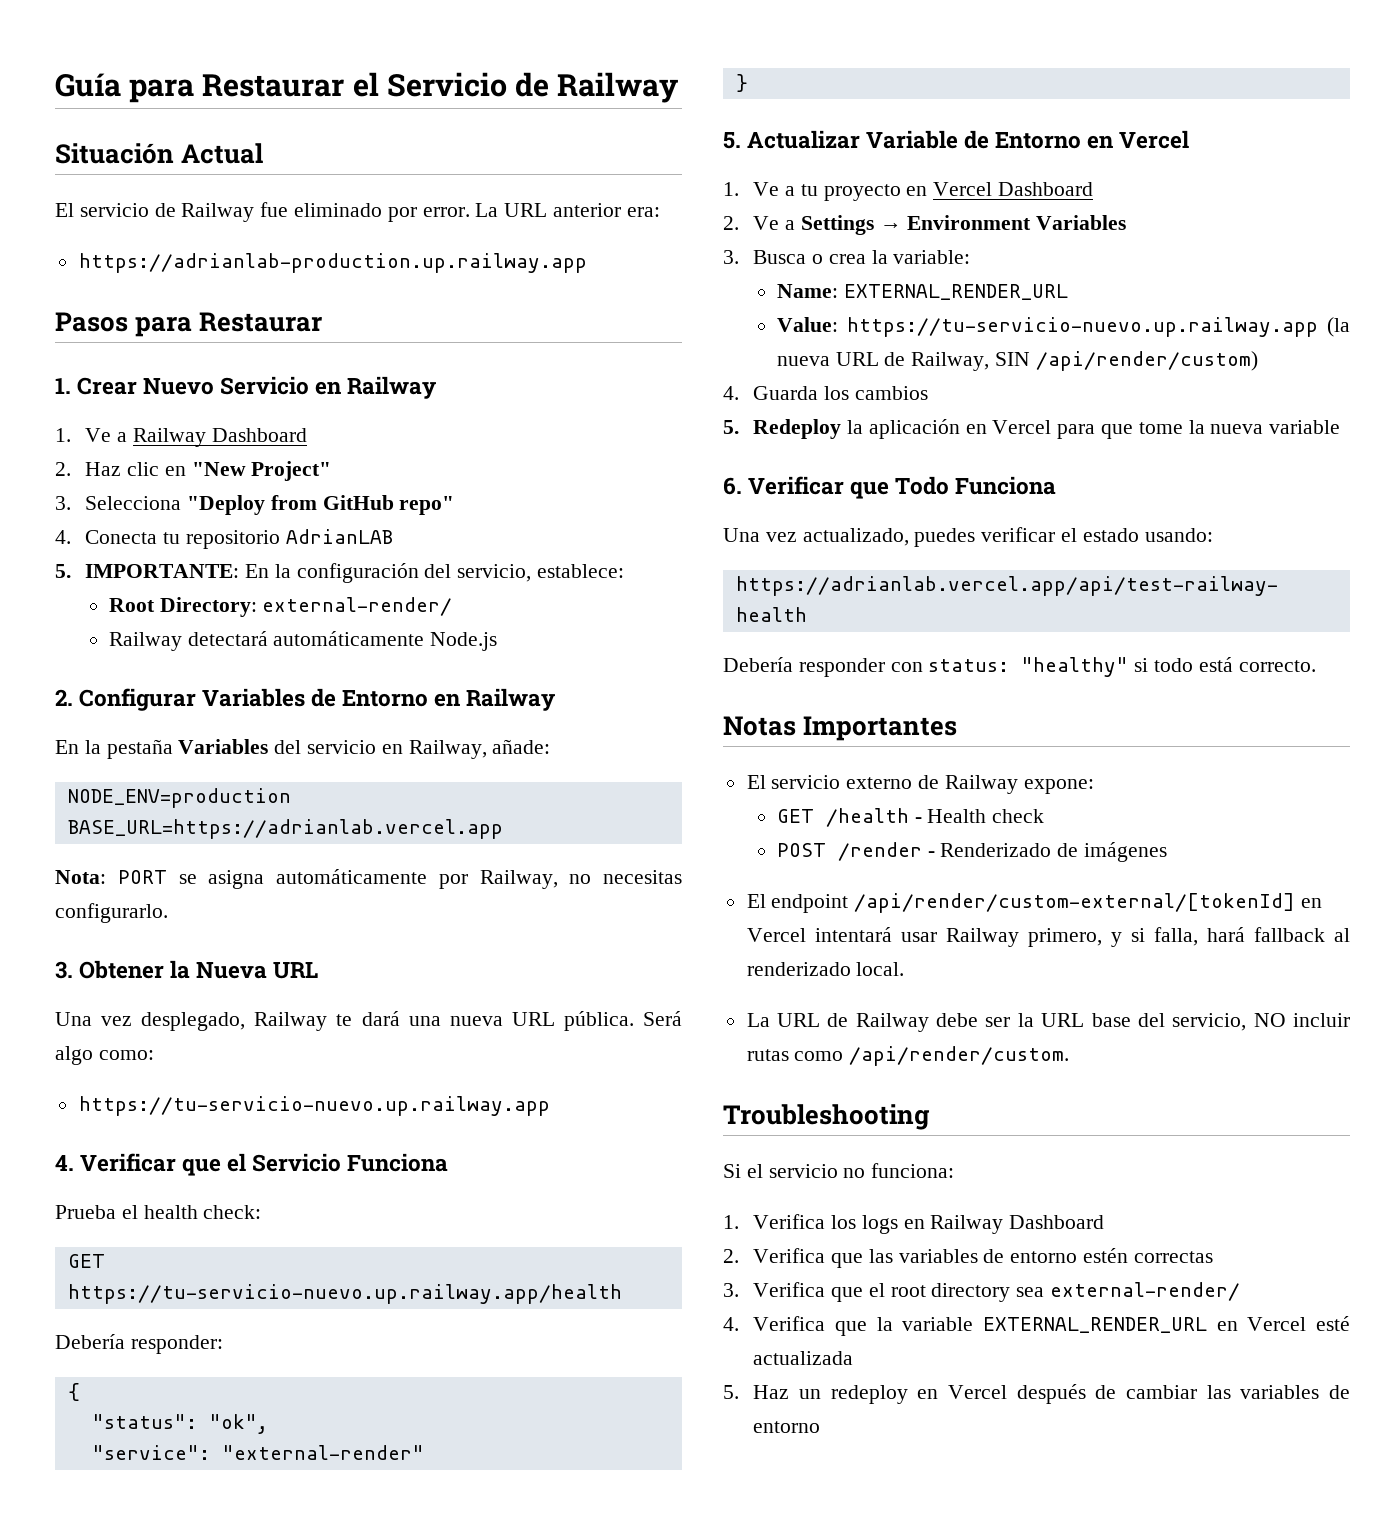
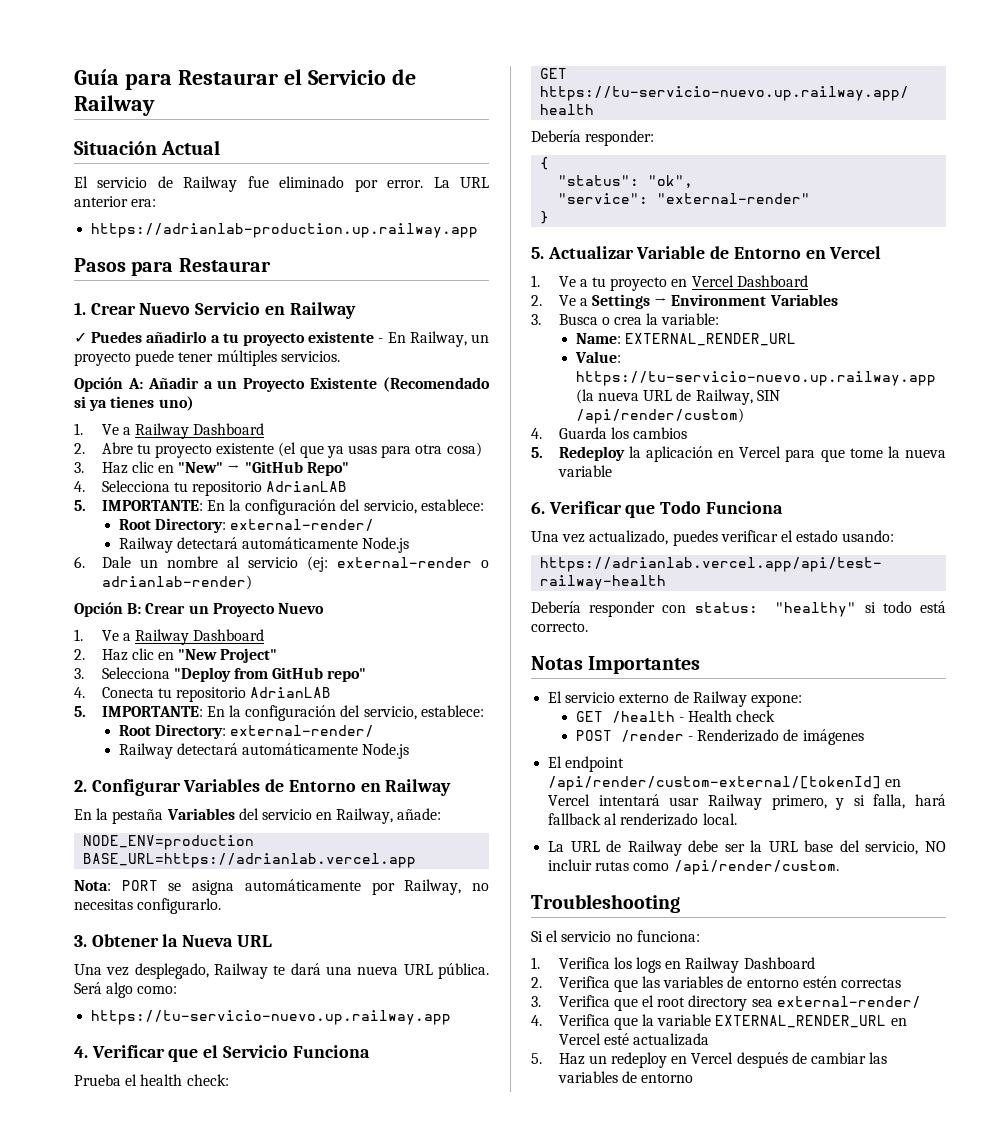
(437, 387) none -> [74,331,489,347] [74,350,340,366] [74,377,490,392] [74,396,194,411] [74,423,265,439] [74,442,482,458] [74,461,349,476] [74,480,348,496] [74,499,484,515] [118,518,375,533] [118,537,410,553] [74,556,490,572] [101,575,252,590] [74,602,324,617] // ✓ Puedes añadirlo a tu proyecto existente - En Railway, un proyecto puede tener múltiples servicios. // Opción A: Añadir a un Proyecto Existente (Recomendado si ya tienes uno) // 1. Ve a Railway Dashboard // 2. Abre tu proyecto existente (el que ya usas para otra cosa) // 3. Haz clic en "New" → "GitHub Repo" // 4. Selecciona tu repositorio AdrianLAB // 5. IMPORTANTE: En la configuración del servicio, establece: // Root Directory: external-render/ // Railway detectará automáticamente Node.js // 6. Dale un nombre al servicio (ej: external-render o adrianlab-render) // Opción B: Crear un Proyecto Nuevo

